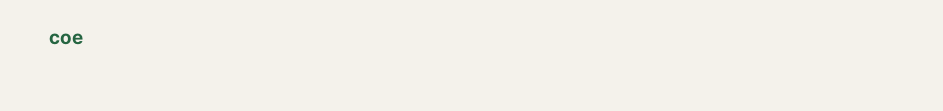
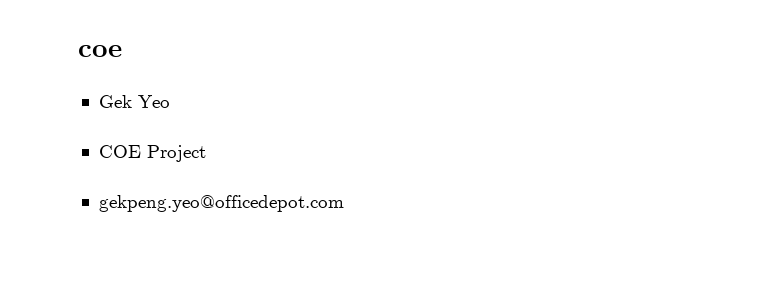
(83, 39) none -> [98,95,170,108] [98,145,206,162] [98,195,344,212] // Gek Yeo // COE Project // gekpeng.yeo@officedepot.com

